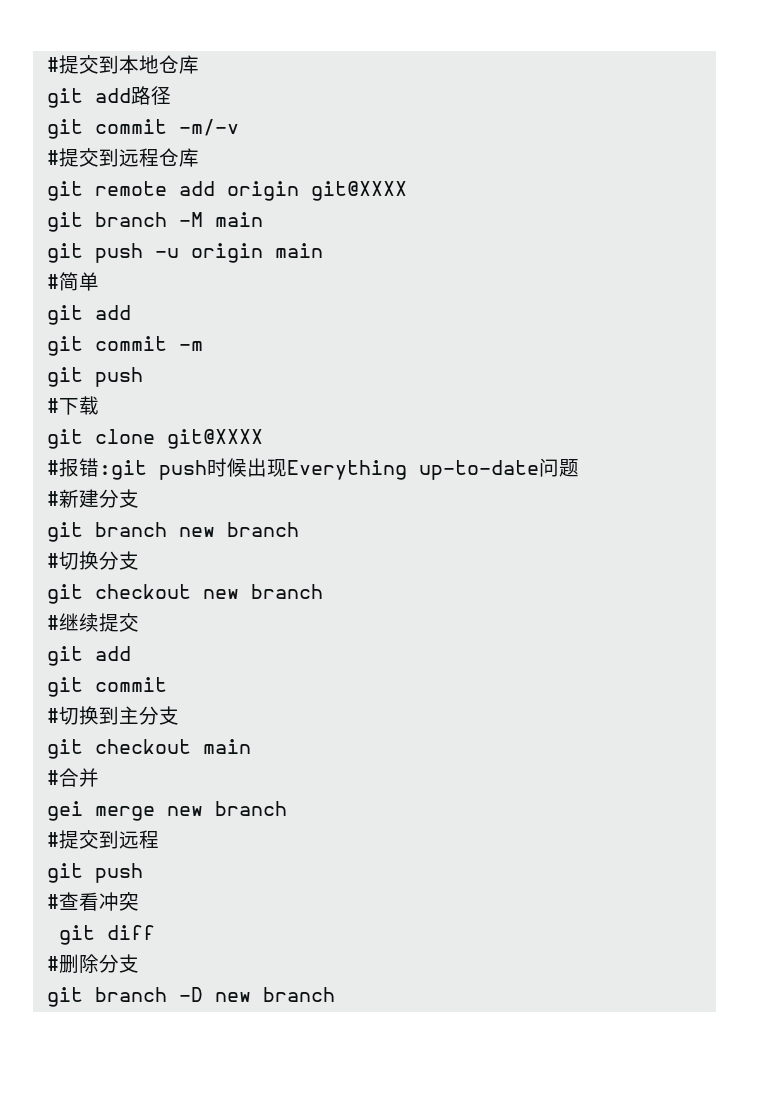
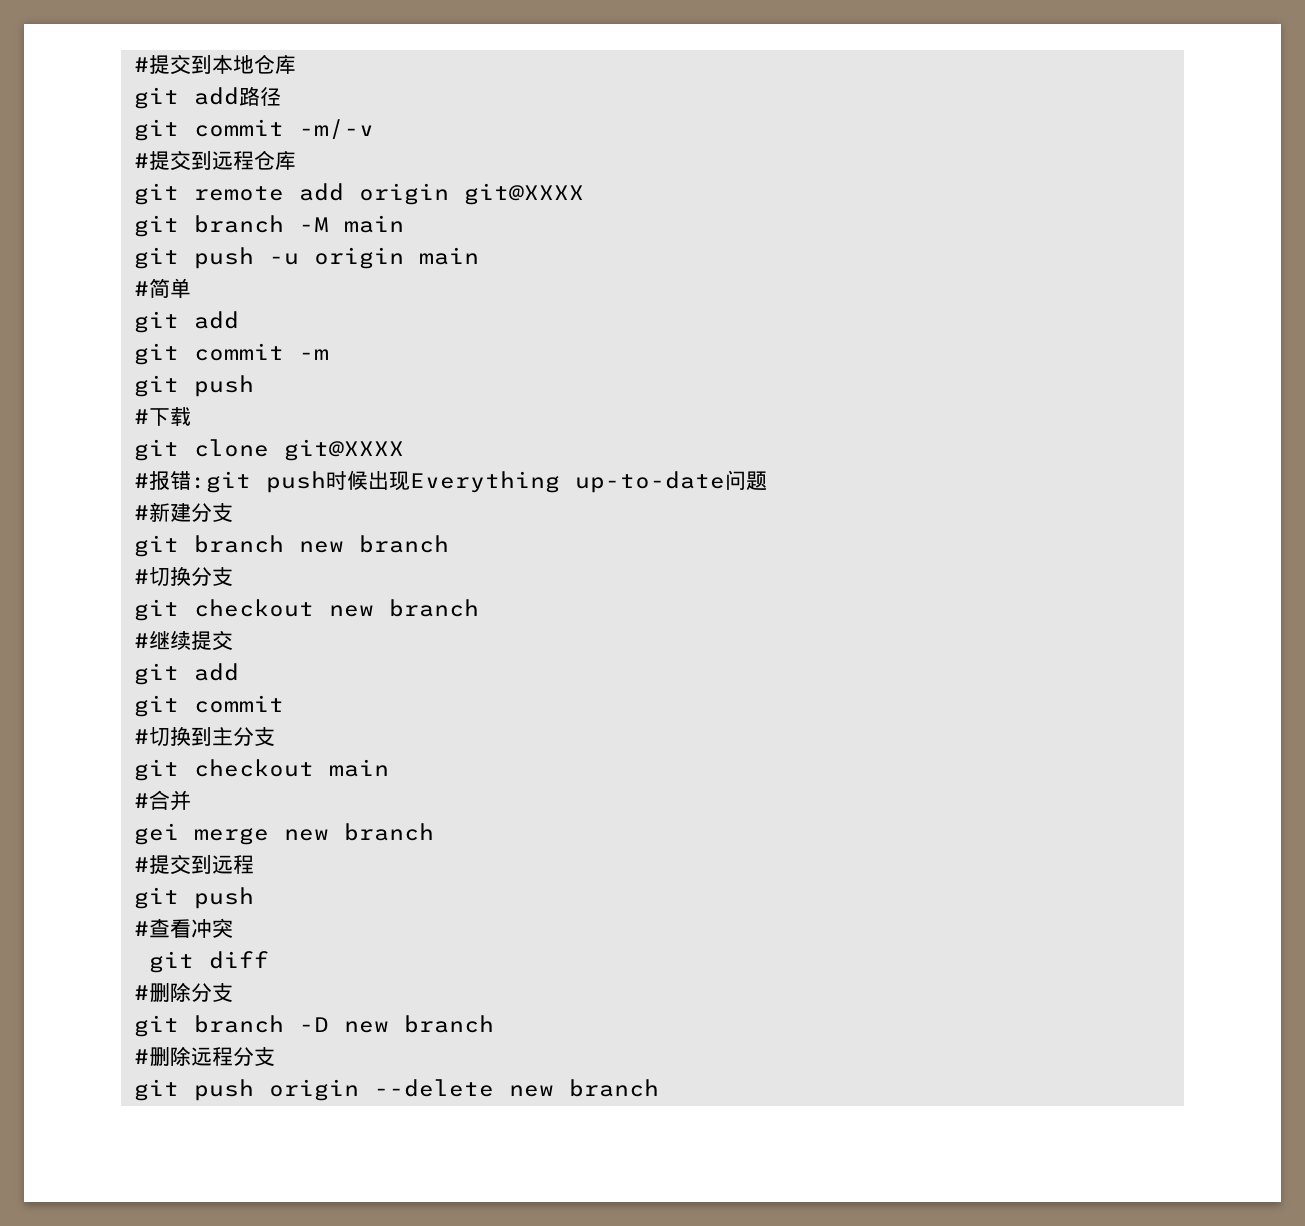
(336, 994) none -> [133,1046,275,1066] [133,1079,659,1101] // #删除远程分支 // git push origin --delete new branch

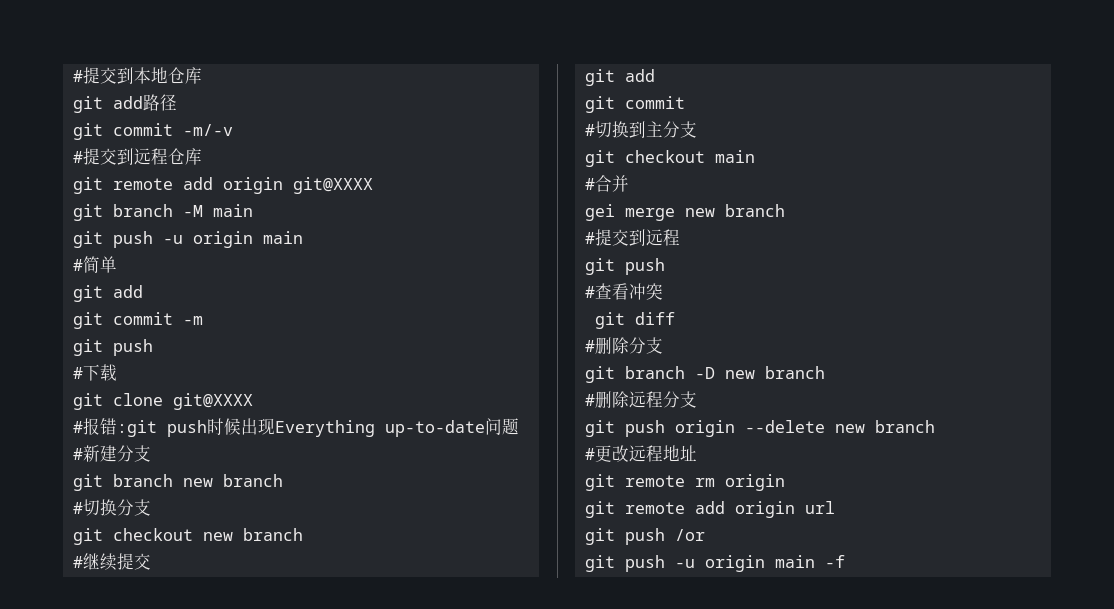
(659, 1088) none -> [585,445,698,462] [585,474,786,491] [585,501,836,518] [585,528,706,545] [585,555,846,572] // #更改远程地址 // git remote rm origin // git remote add origin url // git push /or // git push -u origin main -f

